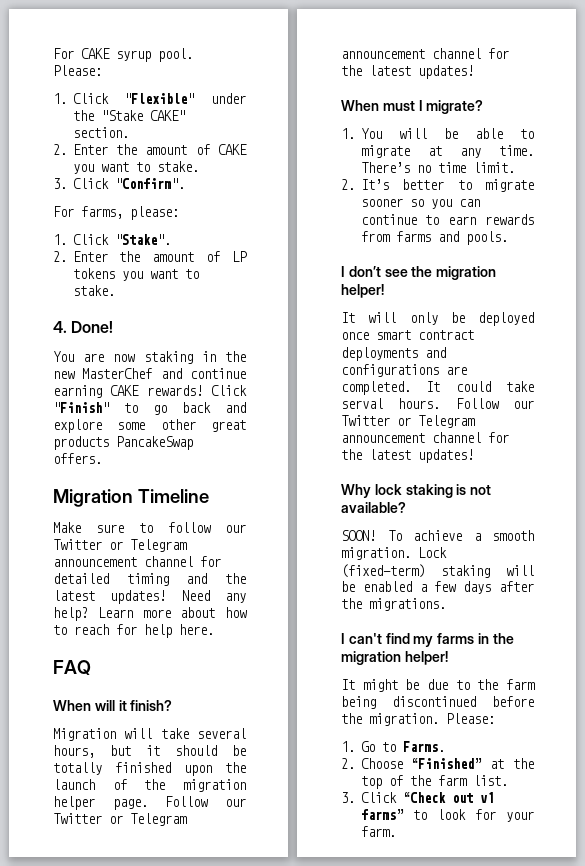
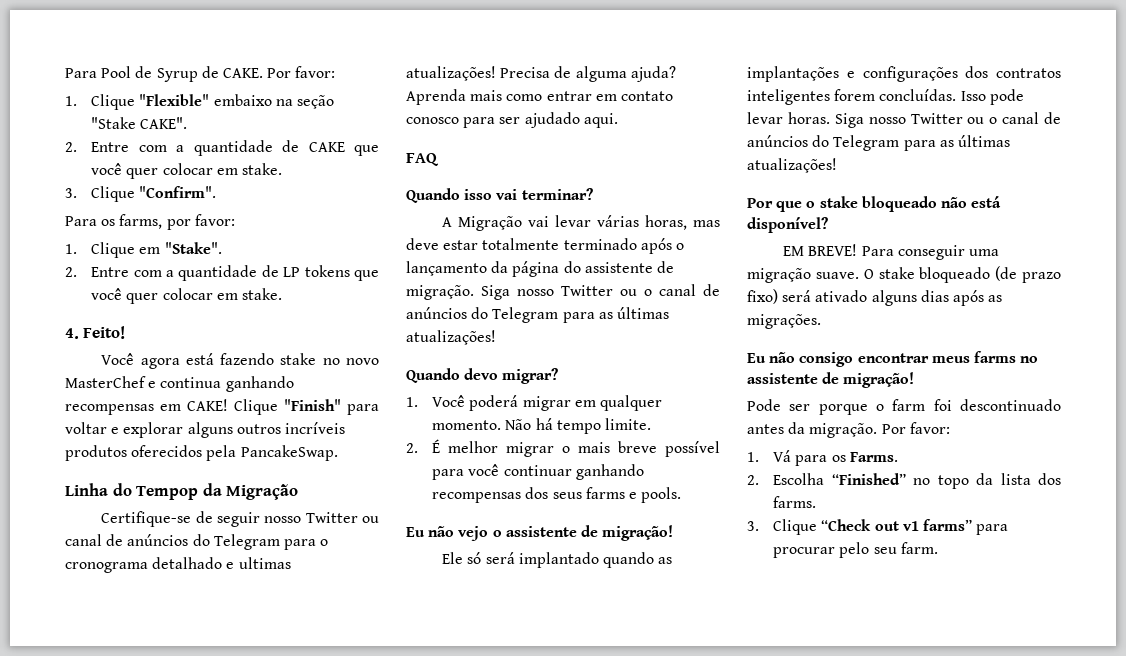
[53,48,193,62] [53,65,102,76] [53,93,246,104] [72,110,185,121] [72,127,129,138] [53,144,247,155] [72,162,150,174] For CAKE syrup pool. Please: // 1. Click "Flexible" under the "Stake CAKE" section. // 2. Enter the amount of CAKE you want to -> [65,66,336,82] [65,94,334,110] [91,117,188,129] [65,140,379,156] [91,163,238,179] Para Pool de Syrup de CAKE. Por favor: // 1. Clique "Flexible" embaixo na seção "Stake CAKE". // 2. Entre com a quantidade de CAKE que você quer colocar em
[72,178,109,189] Click -> [91,186,136,202] Clique
[53,206,179,220] [53,234,109,245] For farms, please: // 1. Click -> [65,214,235,230] [65,242,161,258] Para os farms, por favor: // 1. Clique em
[72,251,247,262] [72,268,199,281] [72,285,115,296] [53,321,114,333] [53,351,246,364] [53,368,247,379] [53,385,248,398] [53,402,246,415] [53,419,246,433] [53,436,193,450] [53,453,102,464] [53,489,209,507] [53,522,246,533] [53,539,187,552] [53,556,221,567] [53,573,246,586] [53,590,247,604] [53,607,247,621] [53,624,214,638] [53,660,91,675] [53,700,173,711] [53,728,246,741] [53,745,246,758] [53,762,246,776] [53,779,246,792] [53,796,246,810] [53,813,187,826] [341,48,509,59] [341,65,474,79] [341,100,484,114] [341,128,534,139] [360,145,534,158] [360,162,515,173] [341,179,534,192] [360,198,480,209] [360,214,534,225] [360,231,508,245] [341,266,497,280] [341,284,384,298] [341,312,534,326] [341,330,474,340] [341,347,446,361] [341,364,467,377] [341,381,534,395] [341,398,534,409] [341,415,475,428] [341,432,509,443] [341,449,474,463] [341,484,492,498] [341,502,406,513] [341,530,534,541] [341,547,447,560] [341,564,534,578] [341,581,534,594] [341,598,446,611] [341,633,514,647] [341,651,448,665] [341,679,535,692] [341,696,534,709] [341,713,495,726] [341,741,445,752] [341,758,534,769] [360,775,508,789] [341,792,397,803] Enter the amount of LP tokens you want to stake. // 4. Done! // You are now staking in the new MasterChef and continue earning CAKE rewards! Click "Finish" to go back and explore some other great products PancakeSwap offers. // Migration Timeline // Make sure to follow our Twitter or Telegram announcement channel for detailed timing and the latest updates! Need any help? Learn more about how to reach for help here. // FAQ // When will it finish? // Migration will take several hours, but it should be totally finished upon the launch of the migration helper page. Follow our Twitter or Telegram announcement channel for the latest updates! // When must I migrate? // 1. You will be able to migrate at any time. There’s no time limit. // 2. It’s better to migrate sooner so you can continue to earn rewards from farms and pools. // I don’t see the migration helper! // It will only be deployed once smart contract deployments and configurations are completed. It could take serval hours. Follow our Twitter or Telegram announcement channel for the latest updates! // Why lock staking is not available? // SOON! To achieve a smooth migration. Lock (fixed-term) staking will be enabled a few days after the migrations. // I can't find my farms in the migration helper! // It might be due to the farm being discontinued before the migration. Please: // 1. Go to Farms. // 2. Choose “Finished” at the top of the farm list. // 3. Click -> [91,265,380,281] [91,288,282,304] [65,326,126,339] [101,353,379,369] [65,376,294,392] [65,399,379,415] [65,422,345,438] [65,445,338,461] [65,483,299,500] [101,511,379,527] [65,534,329,550] [65,557,291,573] [406,66,676,82] [406,89,673,105] [406,112,618,128] [406,153,439,166] [406,188,593,203] [442,215,720,231] [406,238,684,254] [406,261,674,277] [406,284,720,300] [406,307,669,323] [406,330,496,345] [406,368,559,384] [406,395,662,411] [432,418,651,434] [406,439,720,457] [432,464,644,480] [432,487,682,503] [406,525,674,541] [442,552,673,568] [747,66,1061,82] [747,89,1024,105] [747,112,1061,128] [747,135,1010,151] [747,158,837,173] [747,196,1002,212] [747,217,828,233] [783,244,999,260] [747,266,1061,283] [747,289,1003,306] [747,314,821,329] [747,351,1039,367] [747,372,915,388] [747,399,1061,415] [747,422,950,438] [747,450,898,466] [747,473,1061,489] [773,496,817,508] [747,519,818,535] Entre com a quantidade de LP tokens que você quer colocar em stake. // 4. Feito! // Você agora está fazendo stake no novo MasterChef e continua ganhando recompensas em CAKE! Clique "Finish" para voltar e explorar alguns outros incríveis produtos oferecidos pela PancakeSwap. // Linha do Tempop da Migração // Certifique-se de seguir nosso Twitter ou canal de anúncios do Telegram para o cronograma detalhado e ultimas atualizações! Precisa de alguma ajuda? Aprenda mais como entrar em contato conosco para ser ajudado aqui. // FAQ // Quando isso vai terminar? // A Migração vai levar várias horas, mas deve estar totalmente terminado após o lançamento da página do assistente de migração. Siga nosso Twitter ou o canal de anúncios do Telegram para as últimas atualizações! // Quando devo migrar? // 1. Você poderá migrar em qualquer momento. Não há tempo limite. // 2. É melhor migrar o mais breve possível para você continuar ganhando recompensas dos seus farms e pools. // Eu não vejo o assistente de migração! // Ele só será implantado quando as implantações e configurações dos contratos inteligentes forem concluídas. Isso pode levar horas. Siga nosso Twitter ou o canal de anúncios do Telegram para as últimas atualizações! // Por que o stake bloqueado não está disponível? // EM BREVE! Para conseguir uma migração suave. O stake bloqueado (de prazo fixo) será ativado alguns dias após as migrações. // Eu não consigo encontrar meus farms no assistente de migração! // Pode ser porque o farm foi descontinuado antes da migração. Por favor: // 1. Vá para os Farms. // 2. Escolha “Finished” no topo da lista dos farms. // 3. Clique
[412,809,534,822] to look for your -> [976,524,1009,535] [773,542,897,558] para procurar pelo seu

